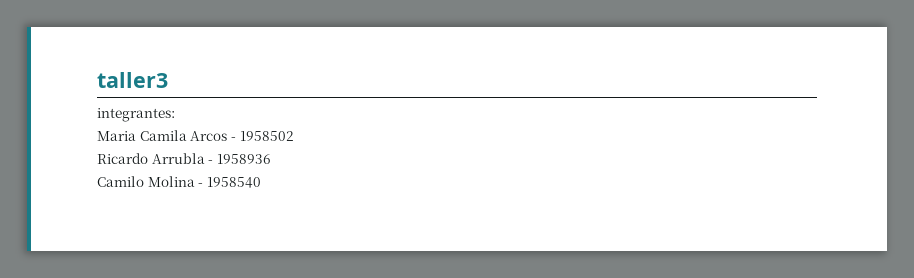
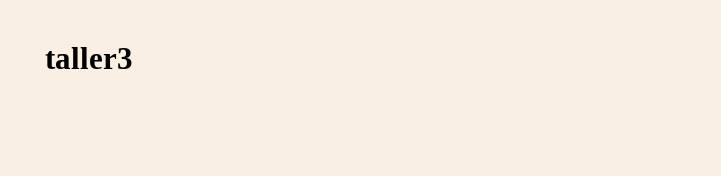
[97,108,175,122] [97,130,294,141] [97,153,271,164] [97,176,261,188] // integrantes: // Maria Camila Arcos - 1958502 // Ricardo Arrubla - 1958936 // Camilo Molina - 1958540 -> (133, 58) none

